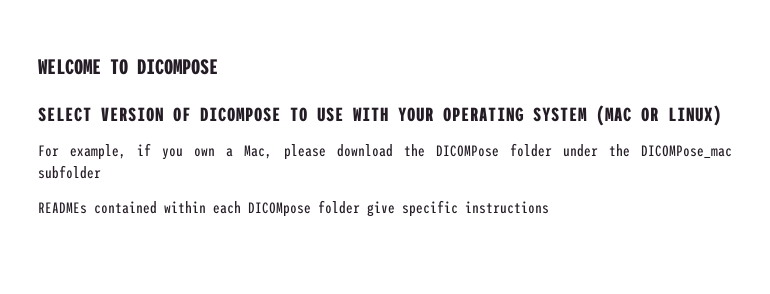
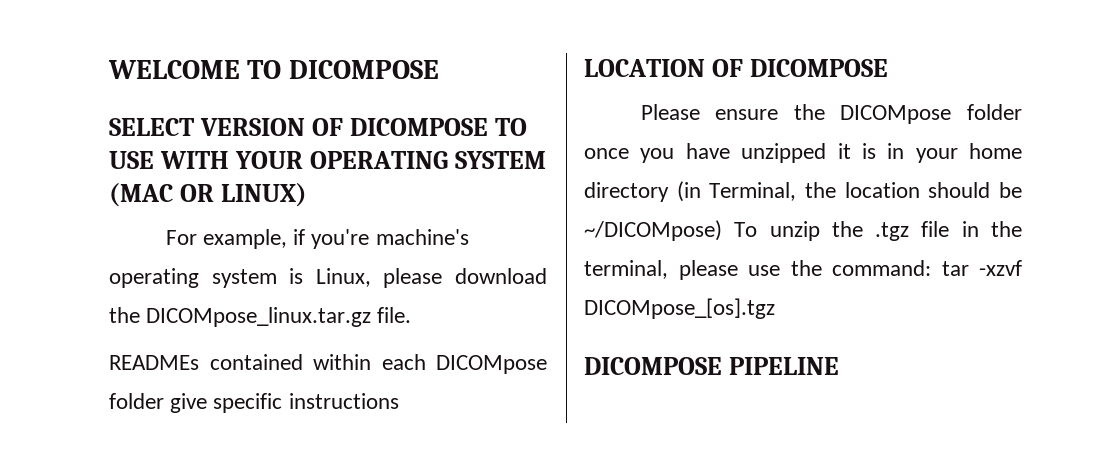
[162,143,732,160] [38,165,101,179] you own a Mac, please download the DICOMPose folder under the DICOMPose_mac subfolder -> [311,229,469,249] [109,268,547,288] [109,307,412,327] you're machine's operating system is Linux, please download the DICOMpose_linux.tar.gz file.
(549, 207) none -> [584,59,888,77] [640,104,1022,124] [584,143,1022,163] [584,181,1022,202] [584,220,1022,241] [584,260,1022,280] [584,298,775,319] [584,357,839,375] // LOCATION OF DICOMPOSE // Please ensure the DICOMpose folder once you have unzipped it is in your home directory (in Terminal, the location should be ~/DICOMpose) To unzip the .tgz file in the terminal, please use the command: tar -xzvf DICOMpose_[os].tgz // DICOMPOSE PIPELINE

